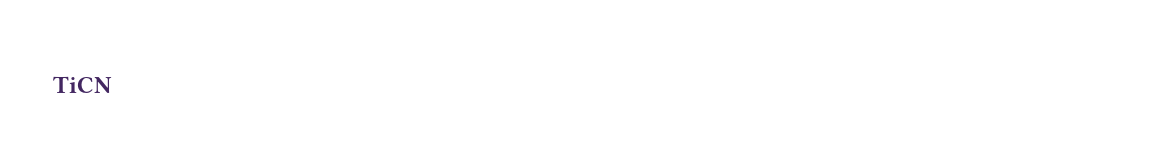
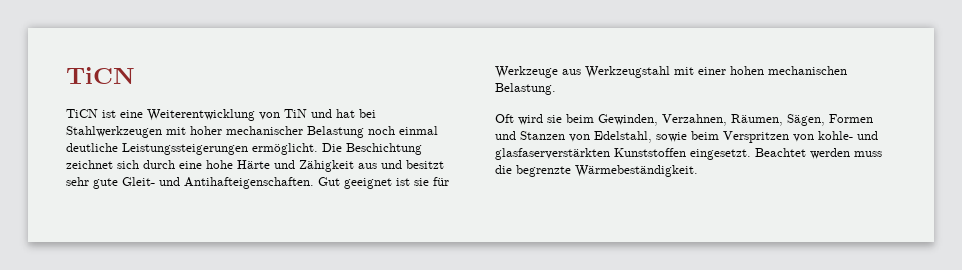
[53,76,112,93] TiCN -> [66,67,135,84] [66,109,376,121] [66,126,438,138] [66,143,422,155] [66,160,444,172] [66,177,449,189] [495,66,847,78] [495,83,556,95] [495,114,873,126] [495,131,878,143] [495,148,882,160] [495,165,698,177] TiCN // TiCN ist eine Weiterentwicklung von TiN und hat bei Stahlwerkzeugen mit hoher mechanischer Belastung noch einmal deutliche Leistungssteigerungen ermöglicht. Die Beschichtung zeichnet sich durch eine hohe Härte und Zähigkeit aus und besitzt sehr gute Gleit- und Antihafteigenschaften. Gut geeignet ist sie für Werkzeuge aus Werkzeugstahl mit einer hohen mechanischen Belastung. // Oft wird sie beim Gewinden, Verzahnen, Räumen, Sägen, Formen und Stanzen von Edelstahl, sowie beim Verspritzen von kohle- und glasfaserverstärkten Kunststoffen eingesetzt. Beachtet werden muss die begrenzte Wärmebeständigkeit.

